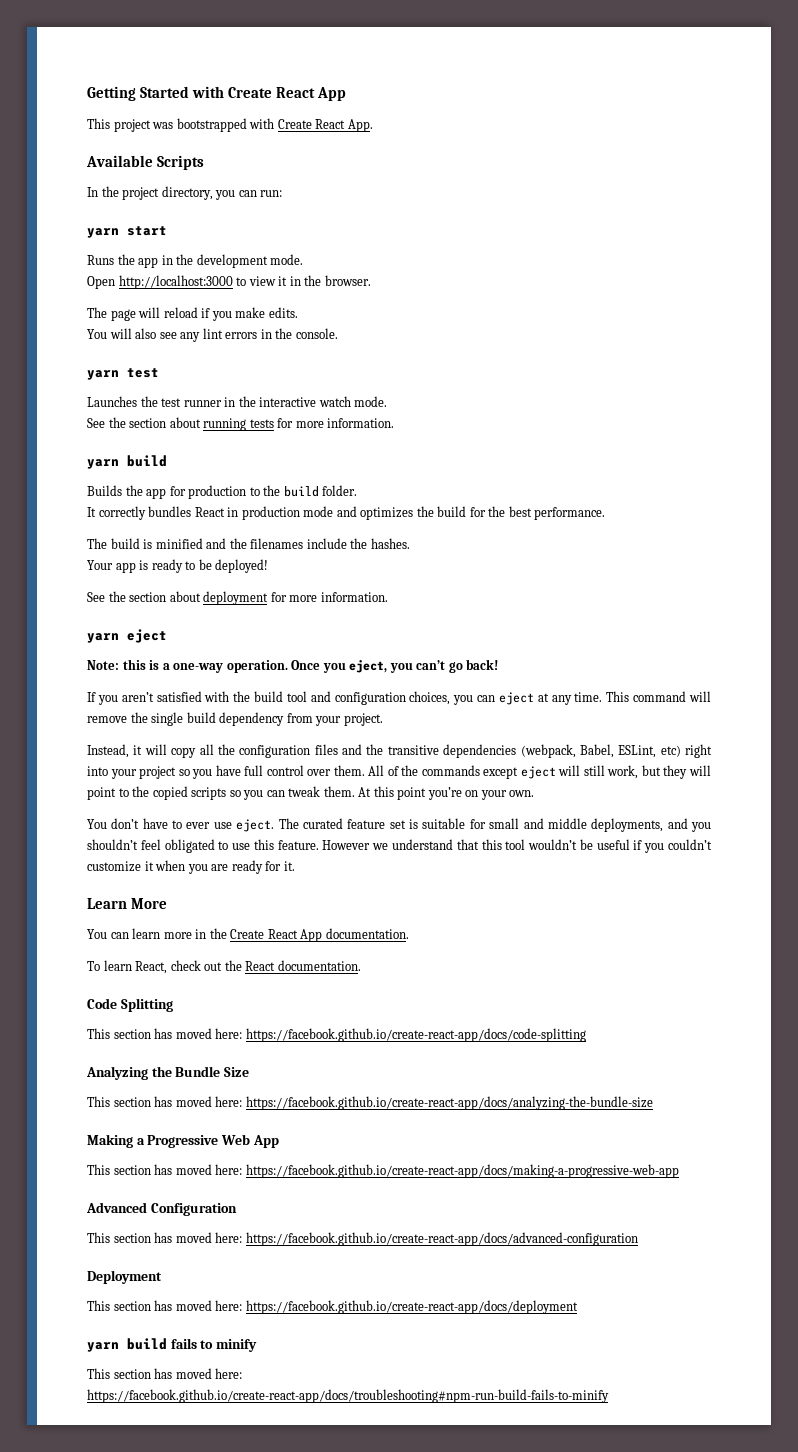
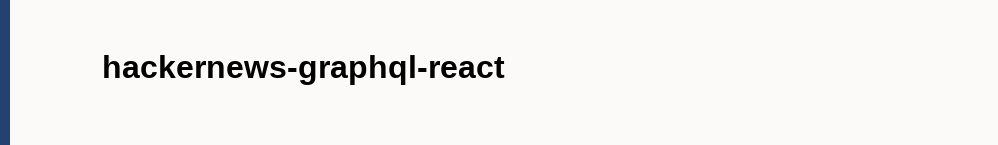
[87,86,347,101] [87,118,373,132] [86,155,204,170] [87,186,283,200] [87,226,167,238] [87,254,304,268] [87,275,371,289] [87,307,298,321] [87,328,338,342] [87,368,159,380] [87,396,388,407] [87,417,395,431] [87,455,167,469] [87,485,358,499] [87,506,606,520] [87,538,410,549] [87,559,269,573] [87,591,388,605] [87,629,167,643] [87,659,499,673] [87,691,712,705] [87,712,383,726] [87,744,712,758] [87,765,711,779] [87,786,535,800] [87,818,711,832] [87,839,712,853] [87,860,295,874] [87,898,167,909] [87,928,409,942] [87,960,361,974] [87,998,173,1012] [87,1028,586,1042] [86,1066,249,1080] [87,1096,653,1110] [87,1134,279,1148] [87,1164,679,1178] [86,1202,237,1216] [87,1232,638,1246] [87,1270,162,1284] [87,1300,578,1314] [87,1338,257,1352] [87,1368,243,1379] [87,1389,609,1403] Getting Started with Create React App // This project was bootstrapped with Create React App. // Available Scripts // In the project directory, you can run: // yarn start // Runs the app in the development mode. // Open http://localhost:3000 to view it in the browser. // The page will reload if you make edits. // You will also see any lint errors in the console. // yarn test // Launches the test runner in the interactive watch mode. // See the section about running tests for more information. // yarn build // Builds the app for production to the build folder. // It correctly bundles React in production mode and optimizes the build for the best performance. // The build is minified and the filenames include the hashes. // Your app is ready to be deployed! // See the section about deployment for more information. // yarn eject // Note: this is a one-way operation. Once you eject, you can’t go back! // If you aren’t satisfied with the build tool and configuration choices, you can eject at any time. This command will remove the single build dependency from your project. // Instead, it will copy all the configuration files and the transitive dependencies (webpack, Babel, ESLint, etc) right into your project so you have full control over them. All of the commands except eject will still work, but they will point to the copied scripts so you can tweak them. At this point you’re on your own. // You don’t have to ever use eject. The curated feature set is suitable for small and middle deployments, and you shouldn’t feel obligated to use this feature. However we understand that this tool wouldn’t be useful if you couldn’t customize it when you are ready for it. // Learn More // You can learn more in the Create React App documentation. // To learn React, check out the React documentation. // Code Splitting // This section has moved here: https://facebook.github.io/create-react-app/docs/code-splitting // Analyzing the Bundle Size // This section has moved here: https://facebook.github.io/create-react-app/docs/analyzing-the-bundle-size // Making a Progressive Web App // This section has moved here: https://facebook.github.io/create-react-app/docs/making-a-progressive-web-app // Advanced Configuration // This section has moved here: https://facebook.github.io/create-react-app/docs/advanced-configuration // Deployment // This section has moved here: https://facebook.github.io/create-react-app/docs/deployment // yarn build fails to minify // This section has moved here: https://facebook.github.io/create-react-app/docs/troubleshooting#npm-run-build-fails-to-minify -> [102,55,505,85] hackernews-graphql-react

